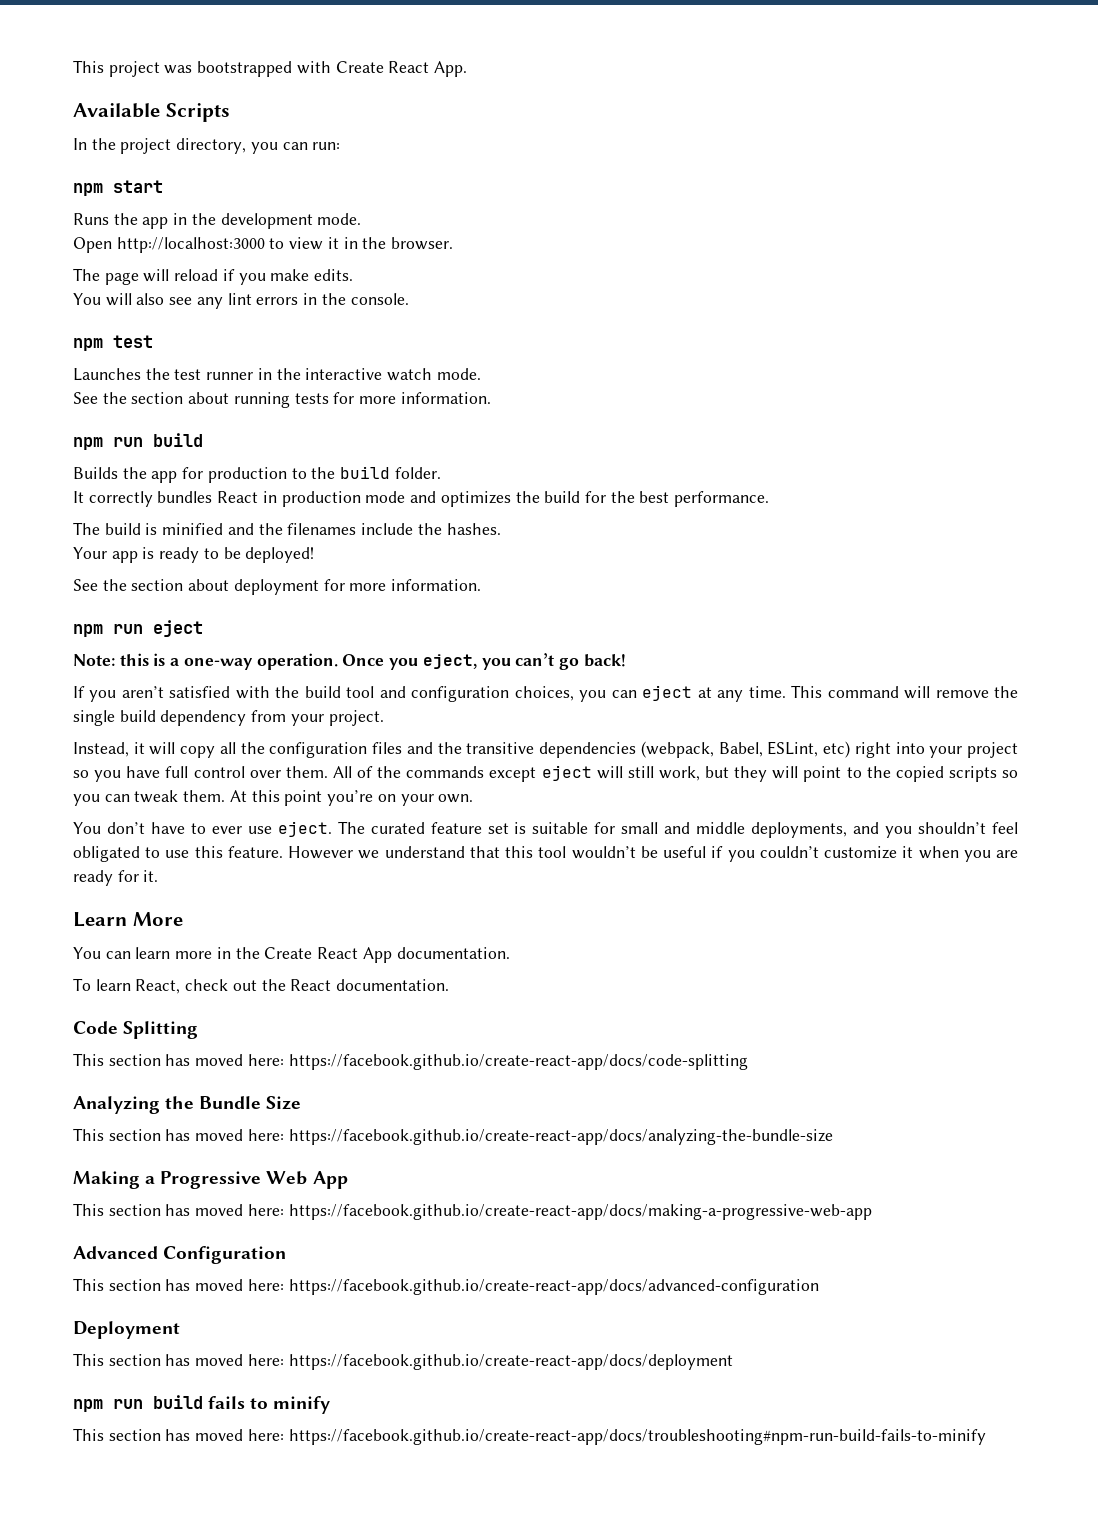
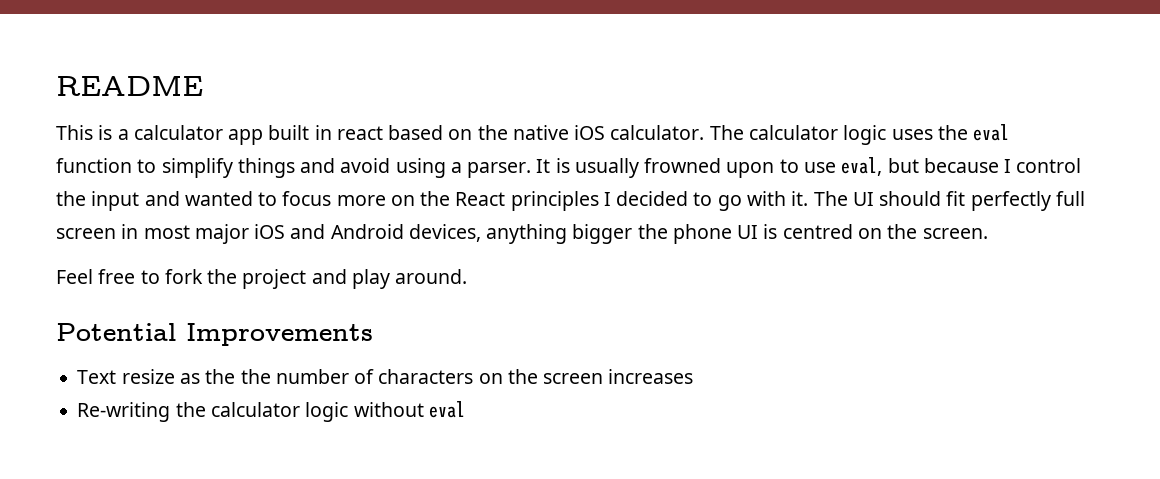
[73,60,468,77] [73,103,230,122] [73,138,341,154] [73,180,163,196] [73,213,362,229] [73,237,454,253] [73,268,354,285] [73,293,409,309] [73,335,153,351] [73,368,481,381] [73,392,491,408] [73,433,203,450] [73,466,441,483] [73,491,770,507] [73,522,501,535] [73,547,315,563] [73,579,482,595] [73,620,203,637] [73,653,626,670] [73,685,1019,702] [73,710,384,726] [73,741,1018,758] [73,765,1018,782] [73,790,474,806] [73,821,1019,838] [73,846,1018,862] [73,870,159,886] [73,912,183,927] [73,947,510,963] [73,978,450,994] [73,1021,199,1039] [73,1053,748,1070] [73,1096,302,1114] [73,1128,833,1145] [73,1171,348,1189] [73,1203,872,1220] [73,1246,287,1264] [73,1278,819,1295] [73,1321,180,1339] [73,1353,733,1370] [73,1395,331,1414] [73,1428,986,1445] This project was bootstrapped with Create React App. // Available Scripts // In the project directory, you can run: // npm start // Runs the app in the development mode. // Open http://localhost:3000 to view it in the browser. // The page will reload if you make edits. // You will also see any lint errors in the console. // npm test // Launches the test runner in the interactive watch mode. // See the section about running tests for more information. // npm run build // Builds the app for production to the build folder. // It correctly bundles React in production mode and optimizes the build for the best performance. // The build is minified and the filenames include the hashes. // Your app is ready to be deployed! // See the section about deployment for more information. // npm run eject // Note: this is a one-way operation. Once you eject, you can’t go back! // If you aren’t satisfied with the build tool and configuration choices, you can eject at any time. This command will remove the single build dependency from your project. // Instead, it will copy all the configuration files and the transitive dependencies (webpack, Babel, ESLint, etc) right into your project so you have full control over them. All of the commands except eject will still work, but they will point to the copied scripts so you can tweak them. At this point you’re on your own. // You don’t have to ever use eject. The curated feature set is suitable for small and middle deployments, and you shouldn’t feel obligated to use this feature. However we understand that this tool wouldn’t be useful if you couldn’t customize it when you are ready for it. // Learn More // You can learn more in the Create React App documentation. // To learn React, check out the React documentation. // Code Splitting // This section has moved here: https://facebook.github.io/create-react-app/docs/code-splitting // Analyzing the Bundle Size // This section has moved here: https://facebook.github.io/create-react-app/docs/analyzing-the-bundle-size // Making a Progressive Web App // This section has moved here: https://facebook.github.io/create-react-app/docs/making-a-progressive-web-app // Advanced Configuration // This section has moved here: https://facebook.github.io/create-react-app/docs/advanced-configuration // Deployment // This section has moved here: https://facebook.github.io/create-react-app/docs/deployment // npm run build fails to minify // This section has moved here: https://facebook.github.io/create-react-app/docs/troubleshooting#npm-run-build-fails-to-minify -> [56,76,203,96] [56,124,1010,145] [56,157,1082,178] [56,191,1085,211] [56,224,988,244] [56,269,468,289] [56,323,373,346] [77,369,694,384] [77,401,465,422] README // This is a calculator app built in react based on the native iOS calculator. The calculator logic uses the eval function to simplify things and avoid using a parser. It is usually frowned upon to use eval, but because I control the input and wanted to focus more on the React principles I decided to go with it. The UI should fit perfectly full screen in most major iOS and Android devices, anything bigger the phone UI is centred on the screen. // Feel free to fork the project and play around. // Potential Improvements // Text resize as the the number of characters on the screen increases // Re-writing the calculator logic without eval

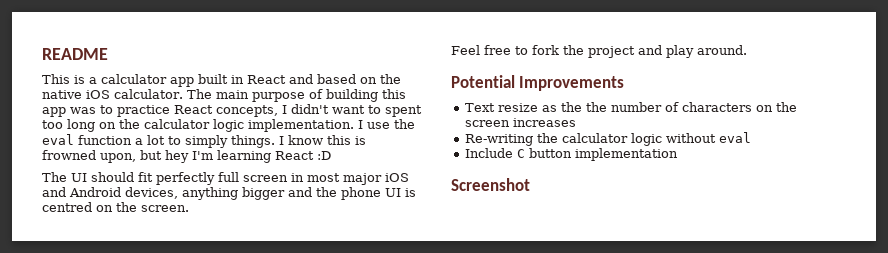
[336,126,383,140] react -> [247,74,313,84] React and
[748,124,1010,145] [56,157,1082,178] [56,191,809,211] calculator logic uses the eval function to simplify things and avoid using a parser. It is usually frowned upon to use eval, but because I control the input and wanted to focus more on the React principles I decided to go with it. -> [215,89,406,102] [42,104,422,117] [42,119,415,132] [42,134,366,148] [42,150,331,163] main purpose of building this app was to practice React concepts, I didn't want to spent too long on the calculator logic implementation. I use the eval function a lot to simply things. I know this is frowned upon, but hey I'm learning React :D //
(633, 234) none -> [288,187,312,197] and
(465, 409) none -> [464,148,678,161] [451,178,530,191] // Include C button implementation // Screenshot

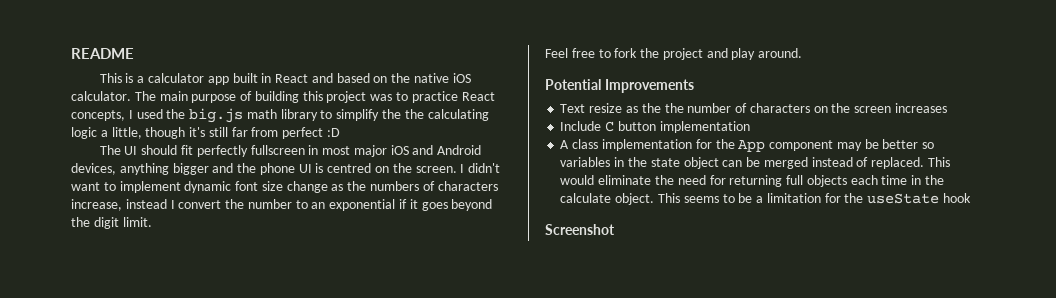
[42,107,66,117] app -> [326,91,367,103] project
[291,104,422,117] [42,119,415,132] [42,134,366,148] [42,150,314,163] didn't want to spent too long on the calculator logic implementation. I use the eval function a lot to simply things. I know this is frowned upon, but hey I'm learning React -> [136,108,489,123] [71,127,324,139] used the big.js math library to simplify the the calculating logic a little, though it's still far from perfect
[218,172,288,182] full screen -> [250,145,305,155] fullscreen
(189, 208) none -> [460,163,501,173] [71,181,498,193] [71,199,493,211] [71,217,152,229] I didn't want to implement dynamic font size change as the numbers of characters increase, instead I convert the number to an exponential if it goes beyond the digit limit.
[464,132,751,146] [464,148,678,161] Re-writing the calculator logic without eval // Include C button implementation -> [560,121,750,133] [560,139,935,152] [560,157,950,169] [560,175,944,187] [560,193,971,205] Include C button implementation // A class implementation for the App component may be better so variables in the state object can be merged instead of replaced. This would eliminate the need for returning full objects each time in the calculate object. This seems to be a limitation for the useState hook

